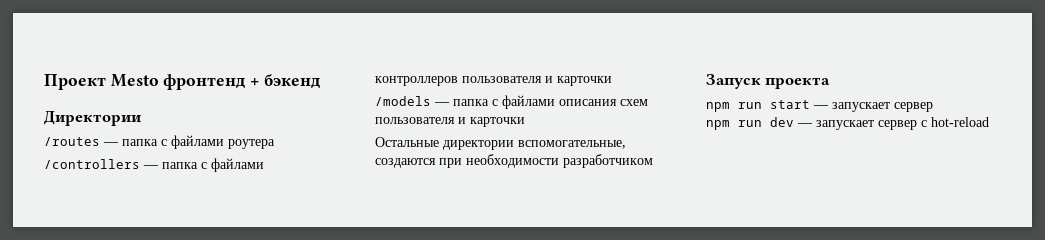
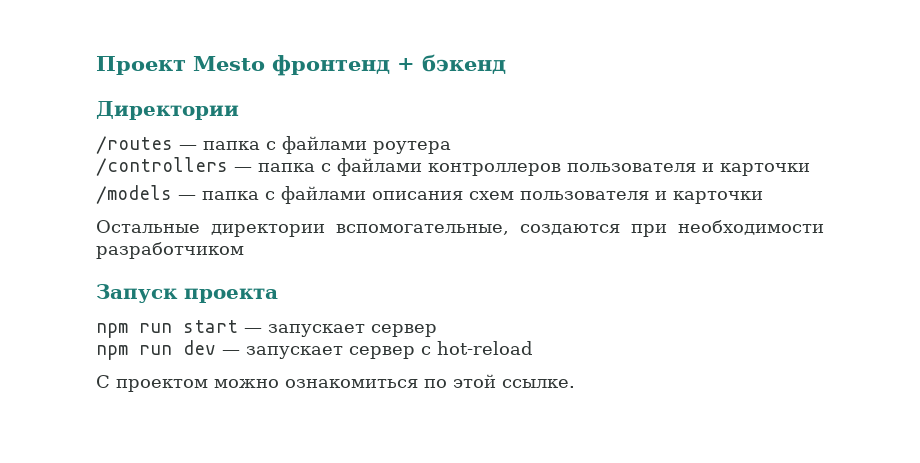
(989, 122) none -> [96,374,575,392] // С проектом можно ознакомиться по этой ссылке.

